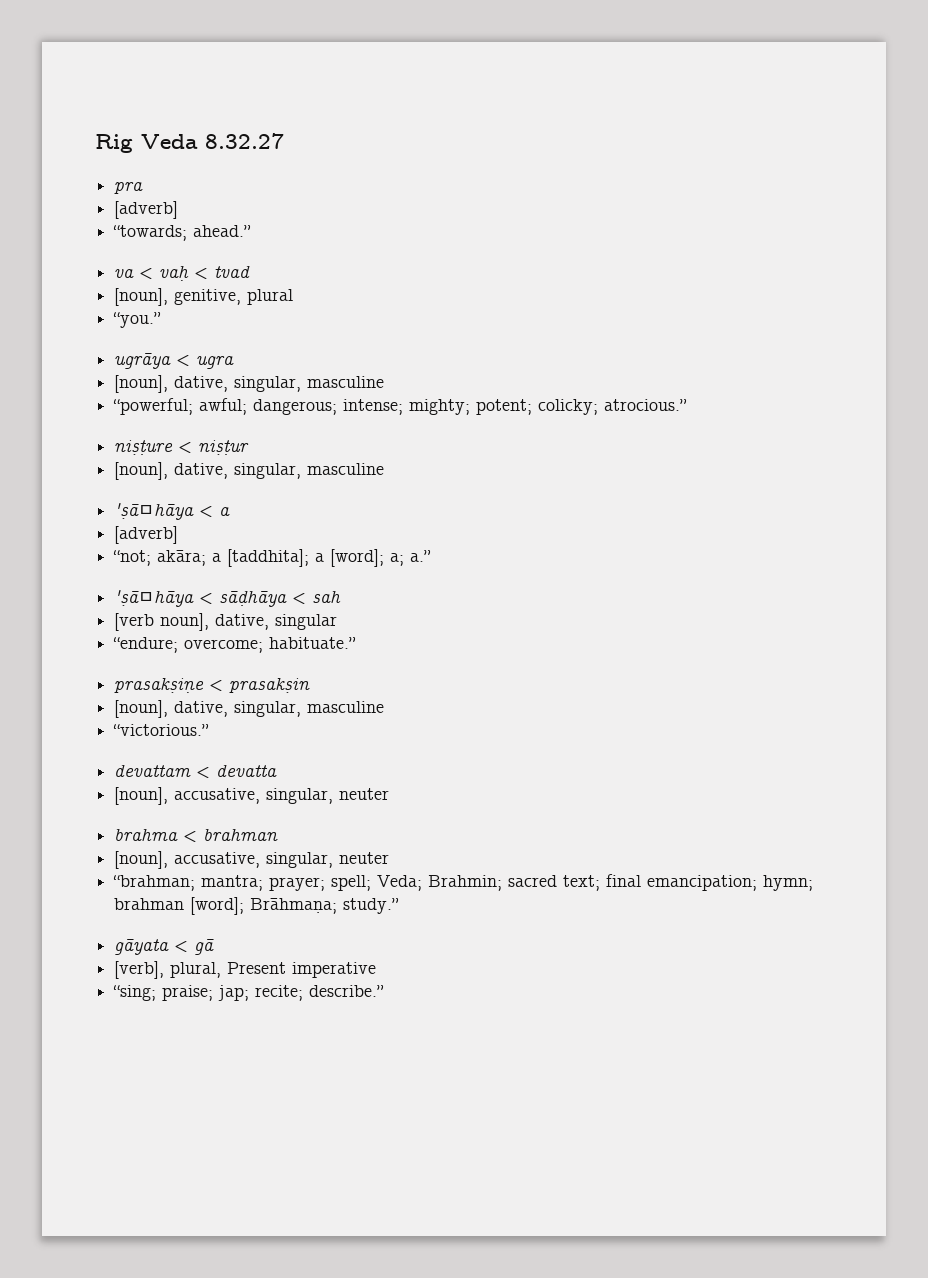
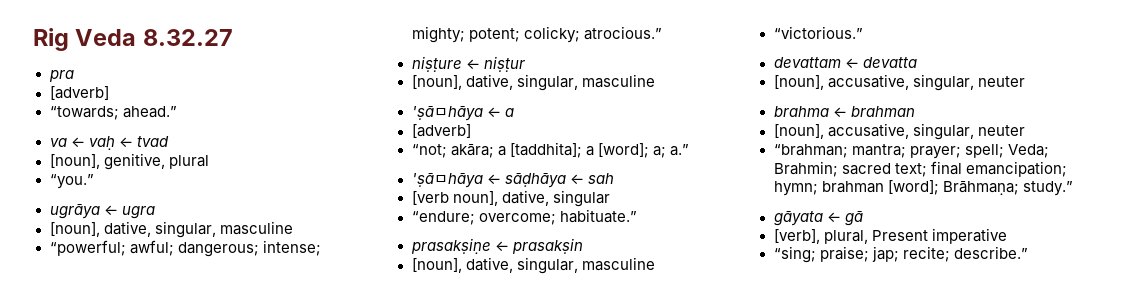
[139,265,209,281] < vaḥ < -> [70,136,133,151] ← vaḥ ←
[176,355,191,366] < -> [103,205,118,215] ←
[178,442,193,453] < -> [465,59,480,69] ←
[199,506,214,517] < -> [486,107,501,117] ←
[199,590,307,607] < sāḍhāya < -> [486,173,584,188] ← sāḍhāya ←
[209,680,224,691] < -> [494,241,509,251] ←
[196,767,211,778] < -> [844,58,859,68] ←
[183,831,198,842] < -> [832,107,847,117] ←
[174,941,189,952] < -> [826,212,841,222] ←

